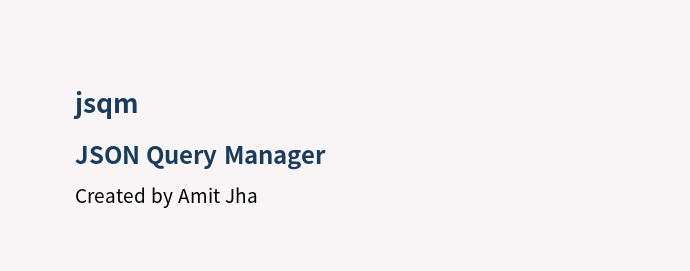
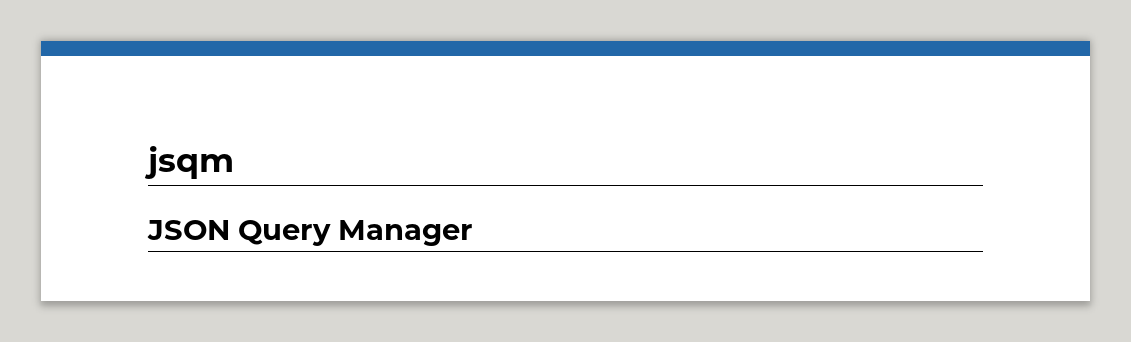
[75,187,259,208] // Created by Amit Jha -> (473, 233) none

